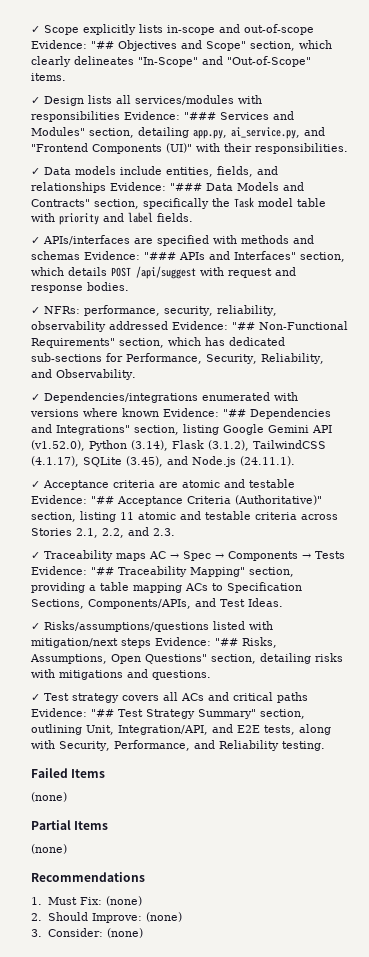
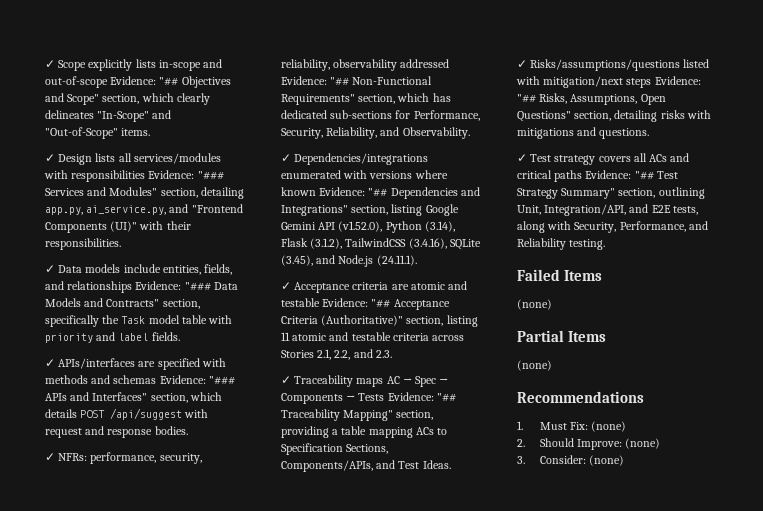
[31,456,79,467] (4.1.17), -> [408,238,447,249] (3.4.16),

